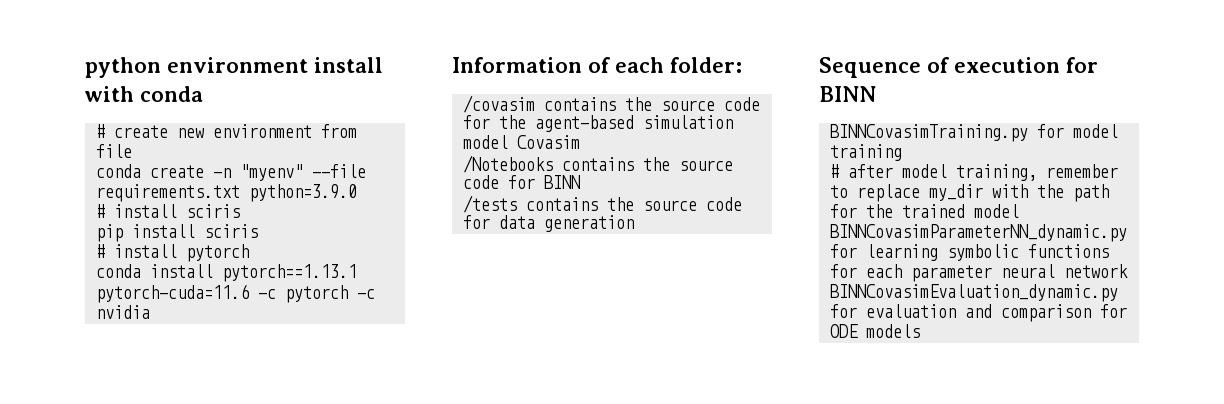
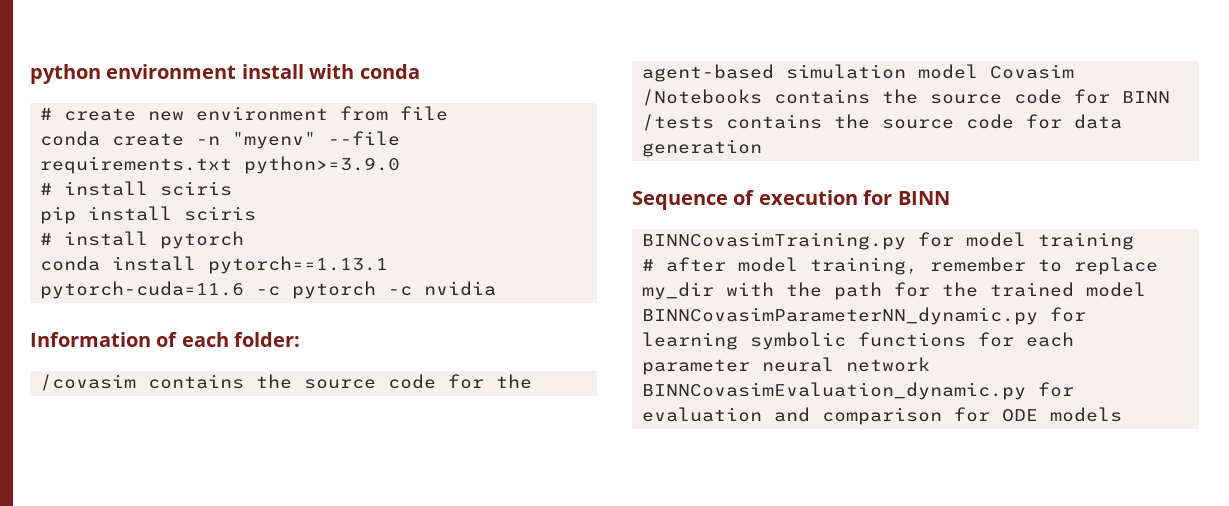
[249,184,358,202] python=3.9.0 -> [244,156,401,174] python>=3.9.0

